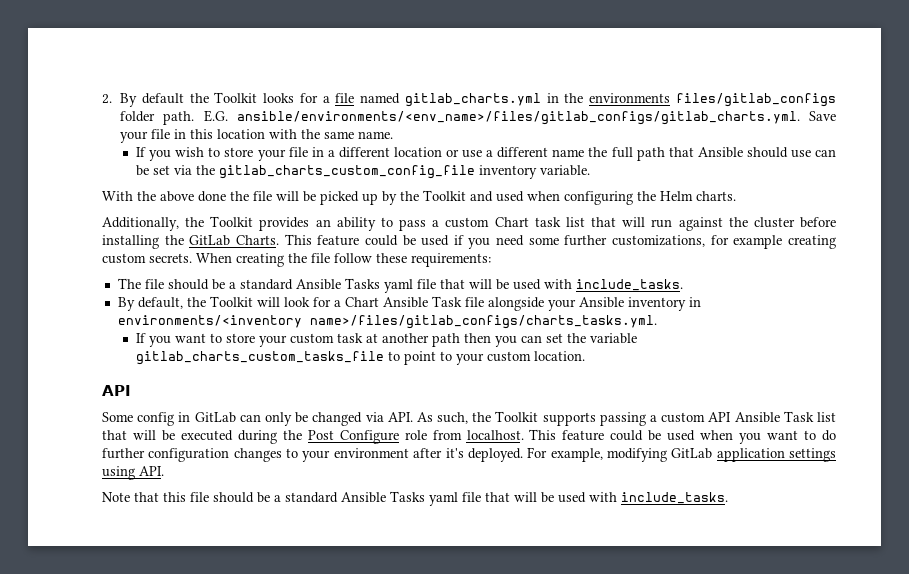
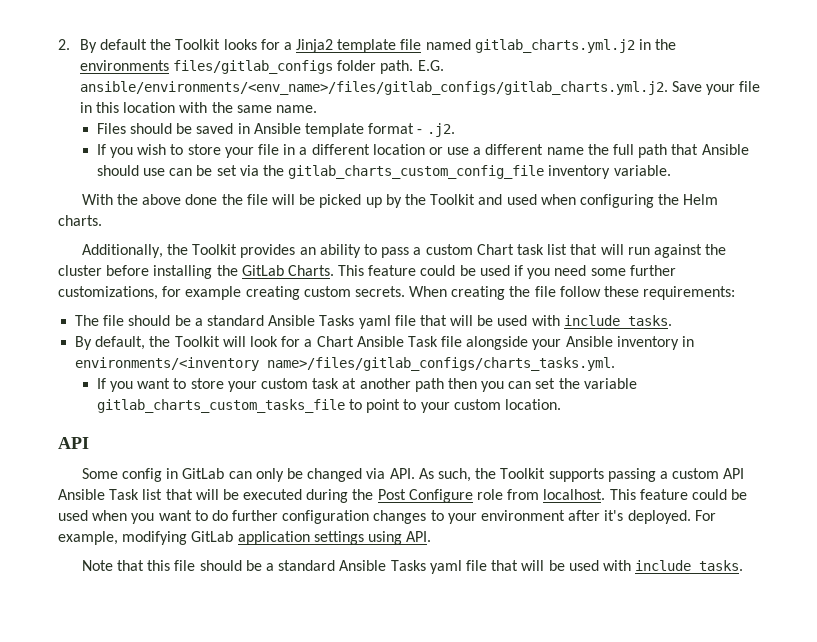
(330, 99) none -> [296,39,397,53] Jinja2 template
[404,93,541,107] gitlab_charts.yml -> [474,39,635,53] gitlab_charts.yml.j2
[236,111,800,125] ansible/environments/<env_name>/files/gitlab_configs/gitlab_charts.yml. -> [79,81,668,95] ansible/environments/<env_name>/files/gitlab_configs/gitlab_charts.yml.j2.
(394, 135) none -> [96,123,455,137] // Files should be saved in Ansible template format - .j2.

